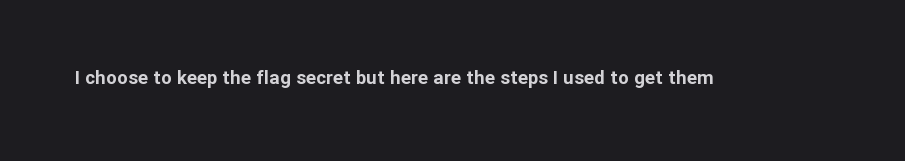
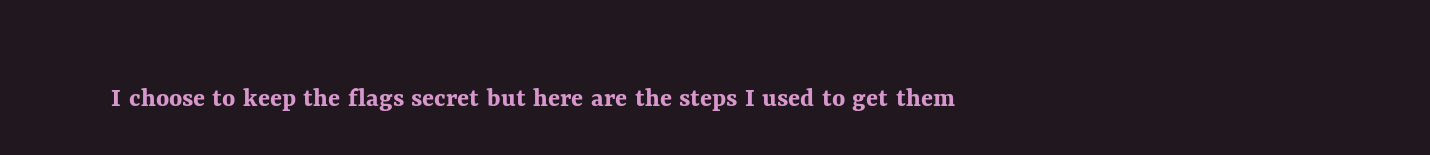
[256,70,291,88] flag -> [347,88,404,111] flags

